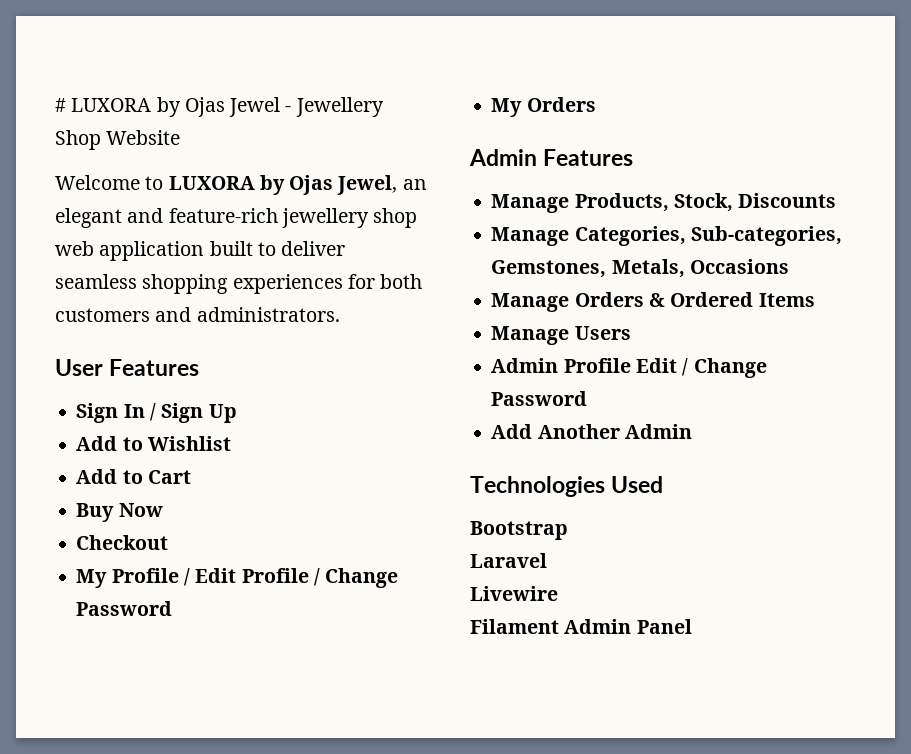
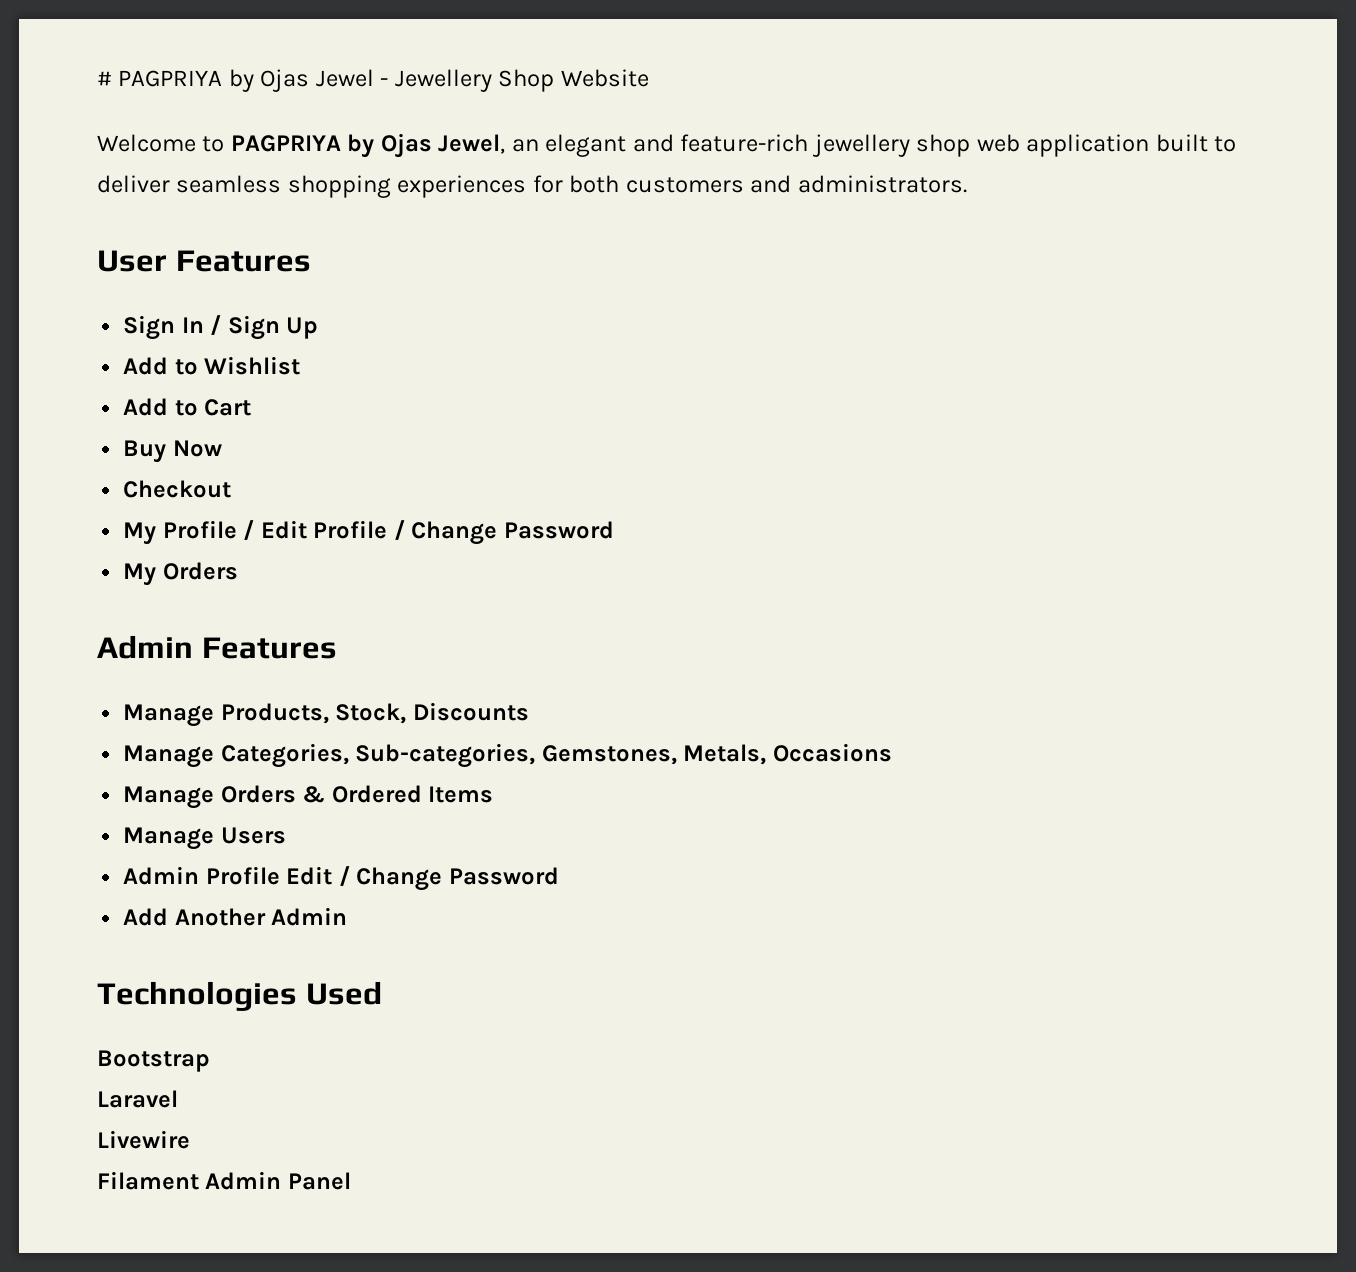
[71,98,152,112] LUXORA -> [118,70,223,87] PAGPRIYA
[168,176,255,190] LUXORA -> [230,135,341,152] PAGPRIYA

